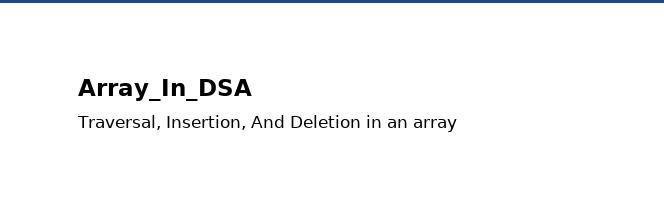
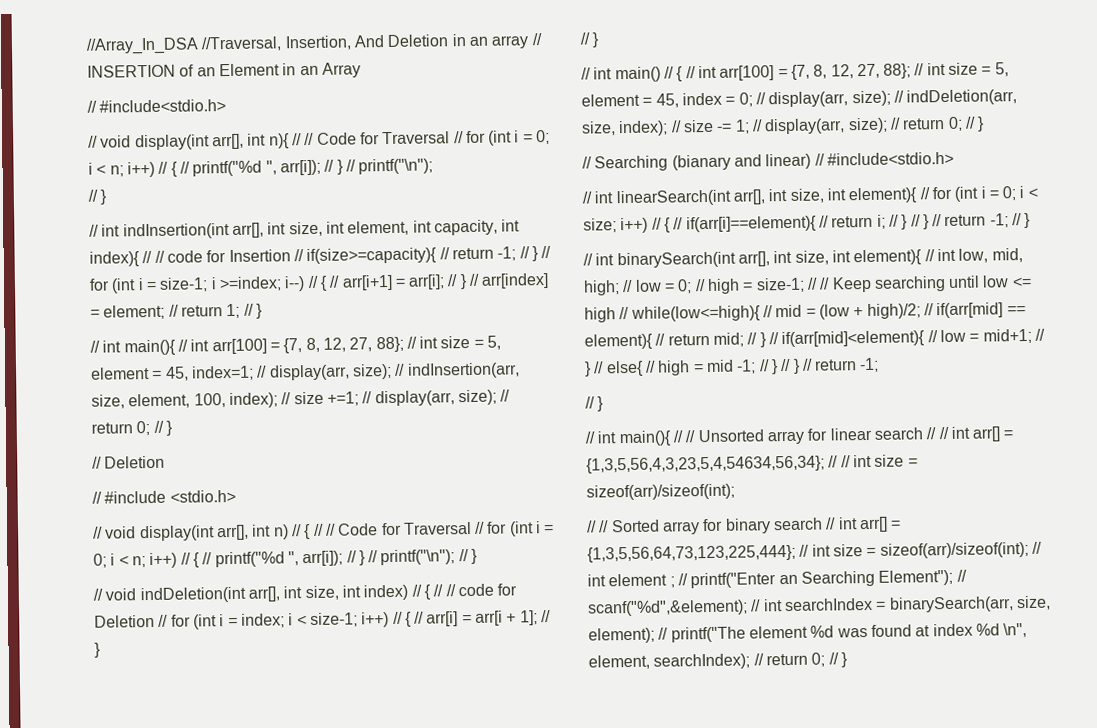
[78,79,252,101] [77,115,161,130] Array_In_DSA // Traversal, -> [86,36,283,55] //Array_In_DSA //Traversal,
(457, 125) none -> [531,33,542,46] [87,62,361,78] [87,99,227,113] [88,129,551,151] [88,158,434,178] [88,189,108,205] [89,219,521,240] [89,245,552,267] [89,272,550,294] [90,303,263,320] [90,335,502,356] [91,362,520,381] [91,389,511,409] [91,420,173,436] [92,455,166,469] [92,489,236,504] [93,521,555,542] [93,548,479,569] [93,583,518,604] [94,609,552,630] [94,642,101,658] [580,32,601,48] [581,62,1009,83] [581,89,1018,108] [581,116,986,137] [582,151,954,172] [582,186,1038,207] [583,212,1032,234] [583,248,1023,269] [583,275,1032,296] [584,302,1026,323] [584,328,1045,350] [584,357,880,377] [585,396,605,412] [585,426,1014,447] [586,454,918,474] [586,483,735,501] [586,516,902,535] [587,541,1042,563] [587,569,967,589] [587,595,1051,617] [588,623,1028,644] [588,652,848,670] // INSERTION of an Element in an Array // // #include<stdio.h> // // void display(int arr[], int n){ // // Code for Traversal // for (int i = 0; i < n; i++) // { // printf("%d ", arr[i]); // } // printf("\n"); // // } // // int indInsertion(int arr[], int size, int element, int capacity, int index){ // // code for Insertion // if(size>=capacity){ // return -1; // } // for (int i = size-1; i >=index; i--) // { // arr[i+1] = arr[i]; // } // arr[index] = element; // return 1; // } // // int main(){ // int arr[100] = {7, 8, 12, 27, 88}; // int size = 5, element = 45, index=1; // display(arr, size); // indInsertion(arr, size, element, 100, index); // size +=1; // display(arr, size); // return 0; // } // // Deletion // // #include <stdio.h> // // void display(int arr[], int n) // { // // Code for Traversal // for (int i = 0; i < n; i++) // { // printf("%d ", arr[i]); // } // printf("\n"); // } // // void indDeletion(int arr[], int size, int index) // { // // code for Deletion // for (int i = index; i < size-1; i++) // { // arr[i] = arr[i + 1]; // } // // } // // int main() // { // int arr[100] = {7, 8, 12, 27, 88}; // int size = 5, element = 45, index = 0; // display(arr, size); // indDeletion(arr, size, index); // size -= 1; // display(arr, size); // return 0; // } // // Searching (bianary and linear) // #include<stdio.h> // // int linearSearch(int arr[], int size, int element){ // for (int i = 0; i < size; i++) // { // if(arr[i]==element){ // return i; // } // } // return -1; // } // // int binarySearch(int arr[], int size, int element){ // int low, mid, high; // low = 0; // high = size-1; // // Keep searching until low <= high // while(low<=high){ // mid = (low + high)/2; // if(arr[mid] == element){ // return mid; // } // if(arr[mid]<element){ // low = mid+1; // } // else{ // high = mid -1; // } // } // return -1; // // } // // int main(){ // // Unsorted array for linear search // // int arr[] = {1,3,5,56,4,3,23,5,4,54634,56,34}; // // int size = sizeof(arr)/sizeof(int); // // // Sorted array for binary search // int arr[] = {1,3,5,56,64,73,123,225,444}; // int size = sizeof(arr)/sizeof(int); // int element ; // printf("Enter an Searching Element"); // scanf("%d",&element); // int searchIndex = binarySearch(arr, size, element); // printf("The element %d was found at index %d \n", element, searchIndex); // return 0; // }

